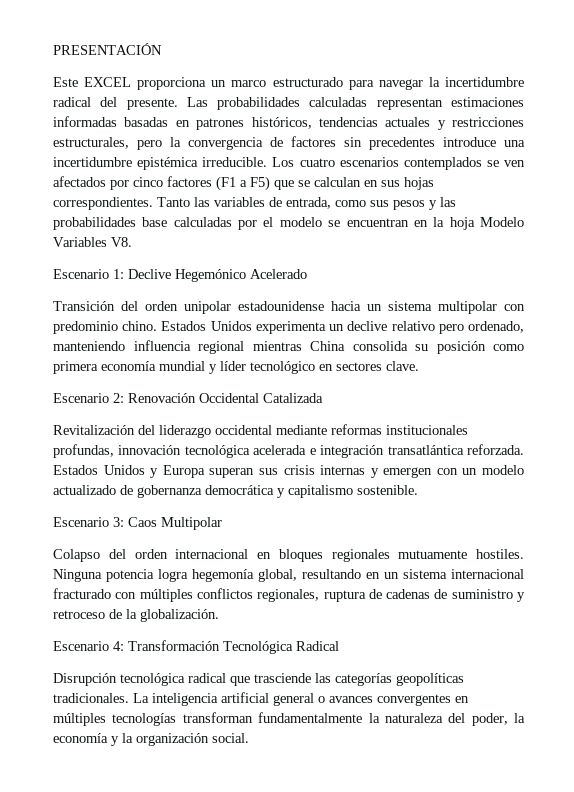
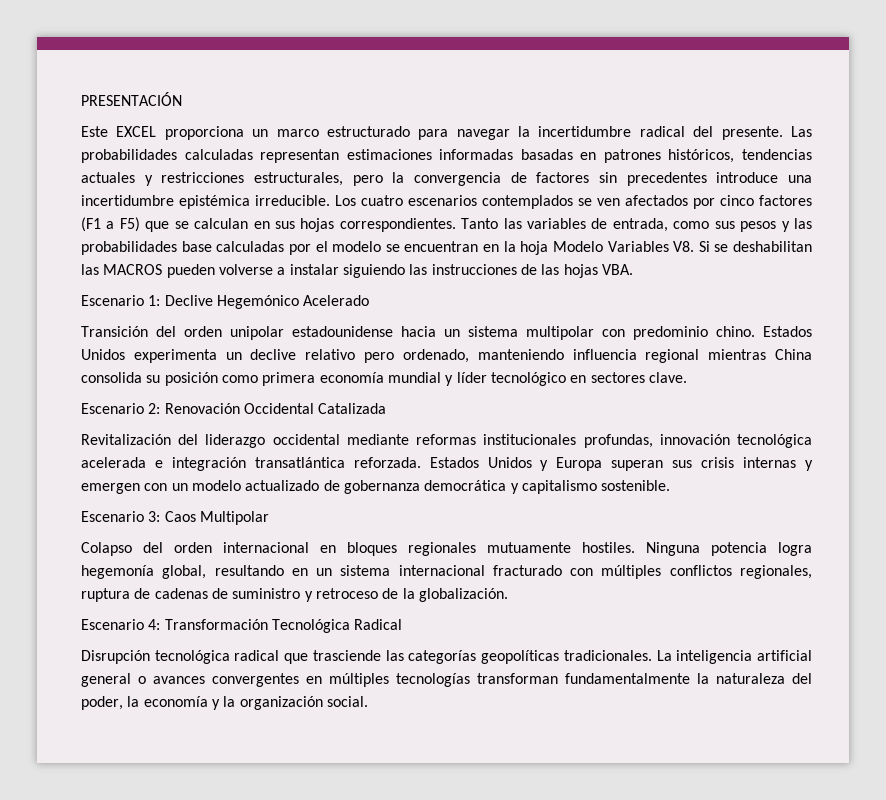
(132, 242) none -> [698,241,812,252] [81,264,633,278] Si se deshabilitan las MACROS pueden volverse a instalar siguiendo las instrucciones de las hojas VBA.

